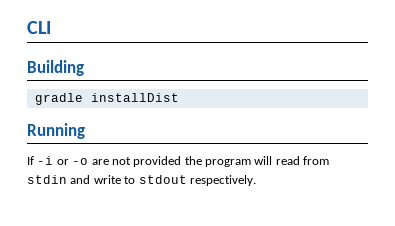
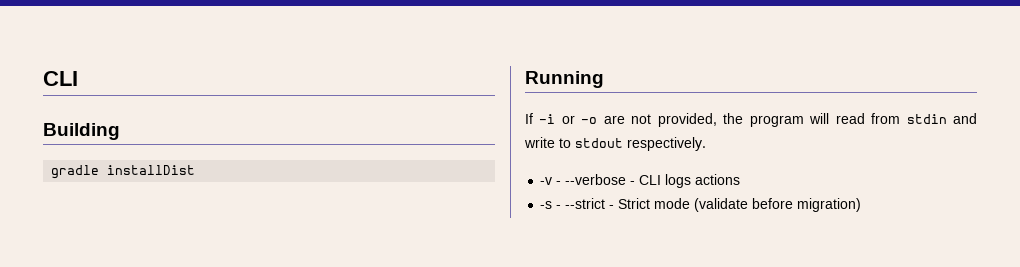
[133,156,182,167] provided -> [657,113,717,127] provided,
(256, 180) none -> [540,174,741,188] [540,198,862,212] // -v - --verbose - CLI logs actions // -s - --strict - Strict mode (validate before migration)

